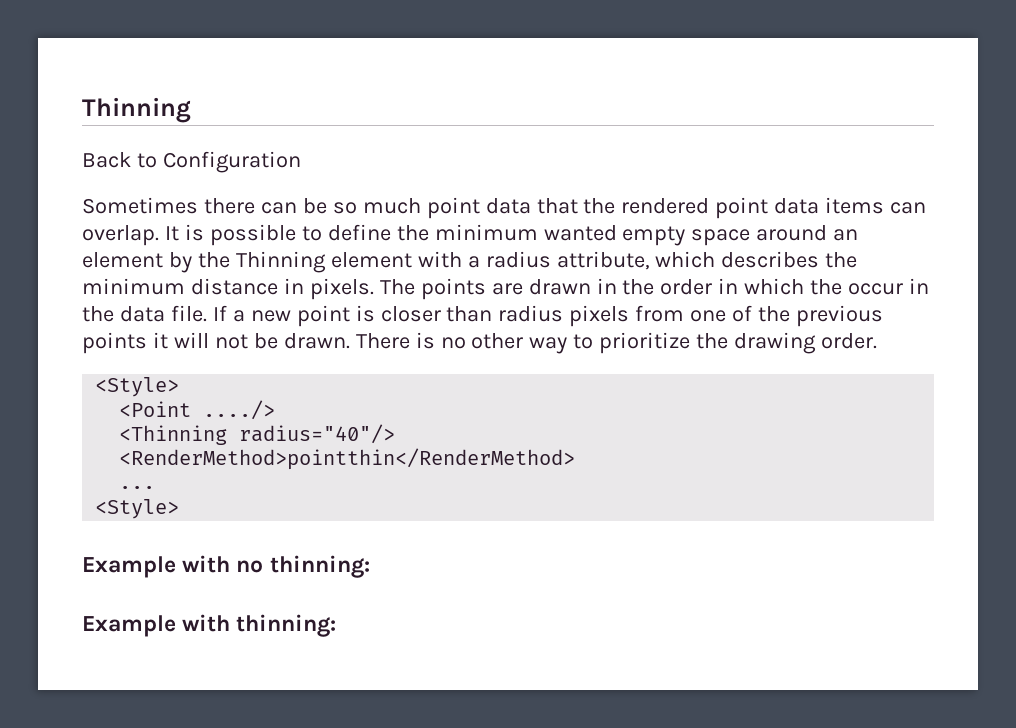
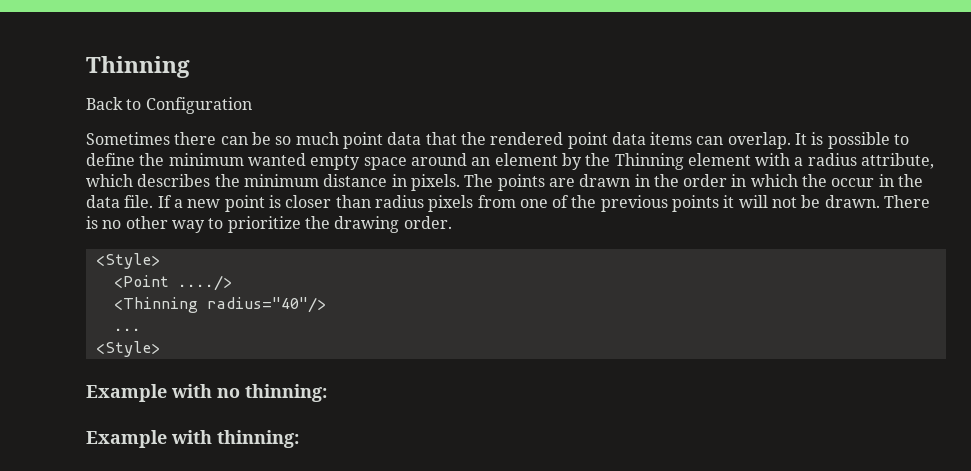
[119,448,576,470] // <RenderMethod>pointthin</RenderMethod> -> (326, 305) none

